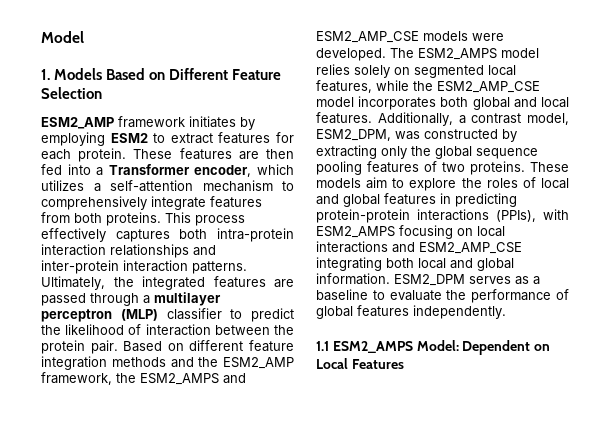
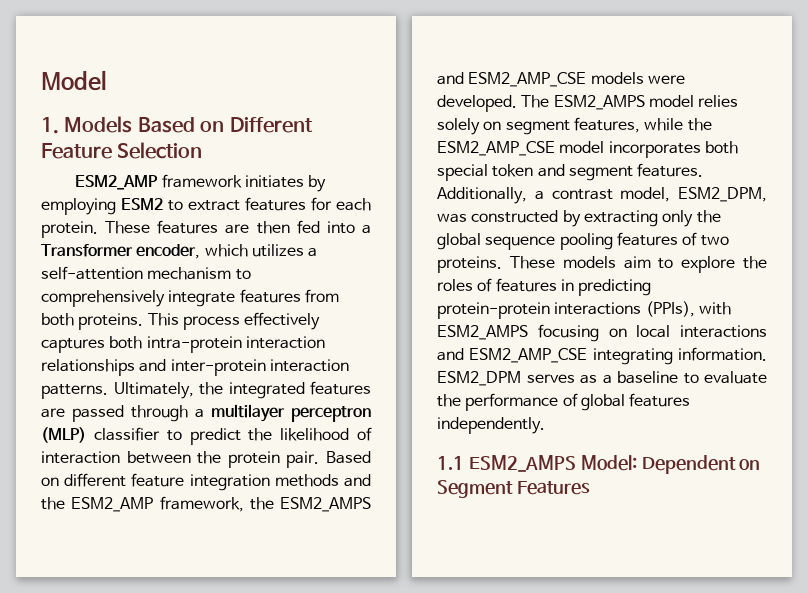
[414,65,516,78] segmented local -> [505,120,570,135] segment
[472,97,569,110] global and local -> [437,164,633,181] special token and segment
[541,178,569,189] [316,194,380,207] local and global -> (493, 285) none
[386,258,514,271] both local and global -> (673, 356) none
[316,358,348,369] Local -> [437,480,513,498] Segment

